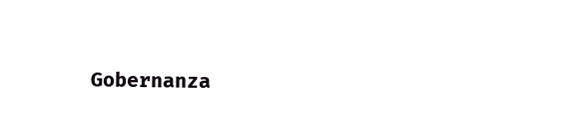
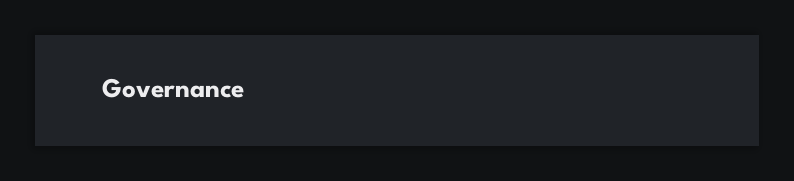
[90,70,211,89] Gobernanza -> [102,78,244,98] Governance

